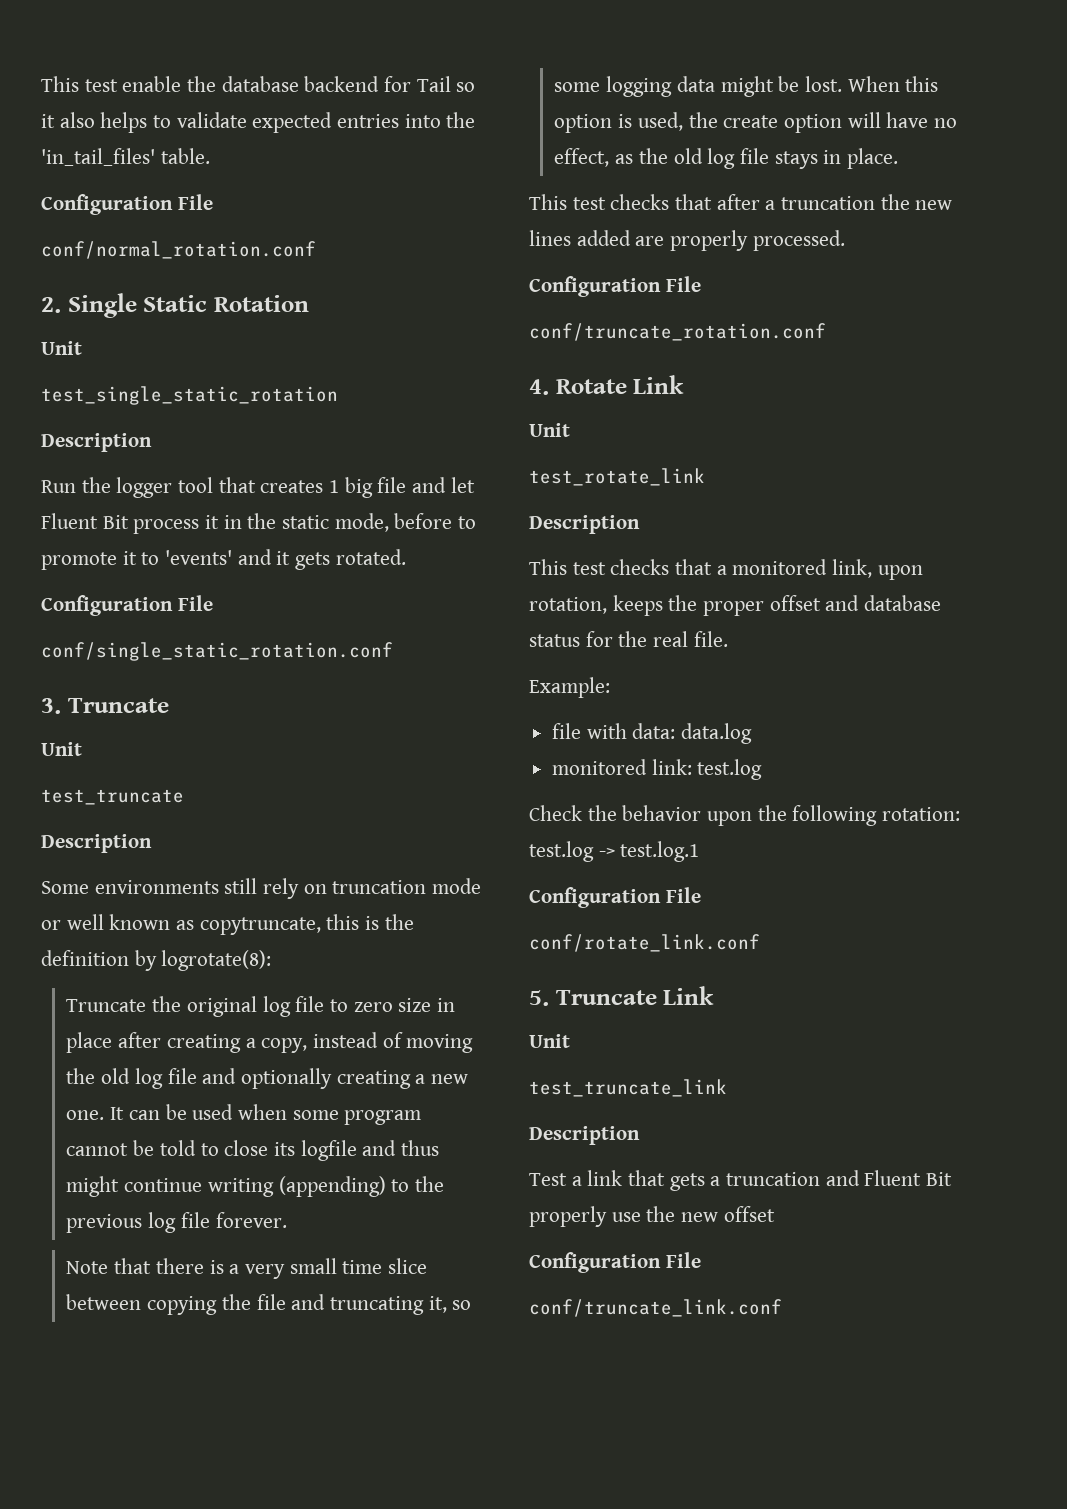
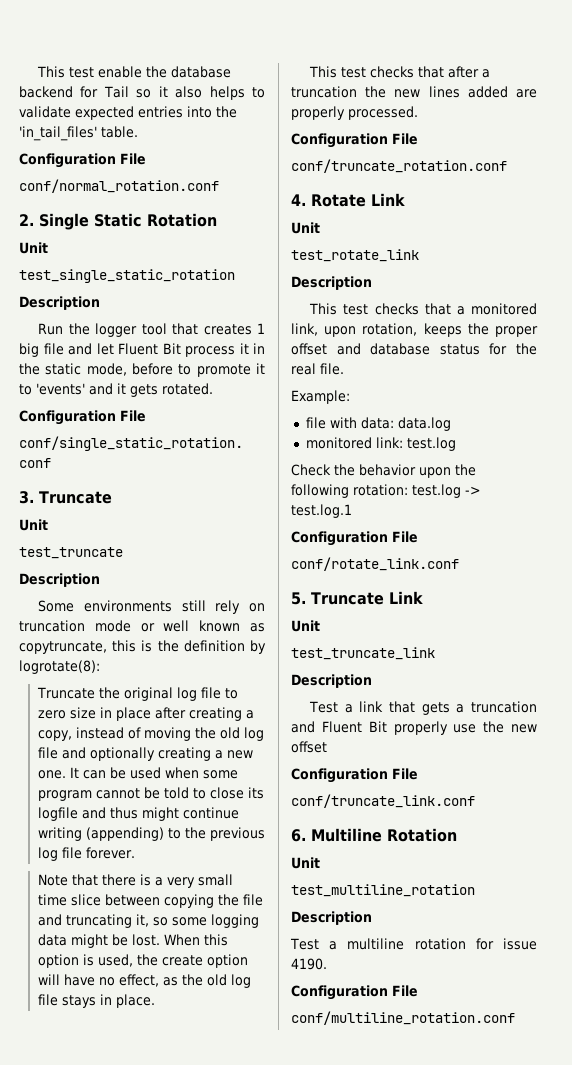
(782, 1308) none -> [291,828,457,842] [291,857,320,869] [291,884,475,897] [291,911,372,925] [290,938,537,950] [291,958,327,970] [291,985,418,1000] [291,1011,515,1025] // 6. Multiline Rotation // Unit // test_multiline_rotation // Description // Test a multiline rotation for issue 4190. // Configuration File // conf/multiline_rotation.conf

